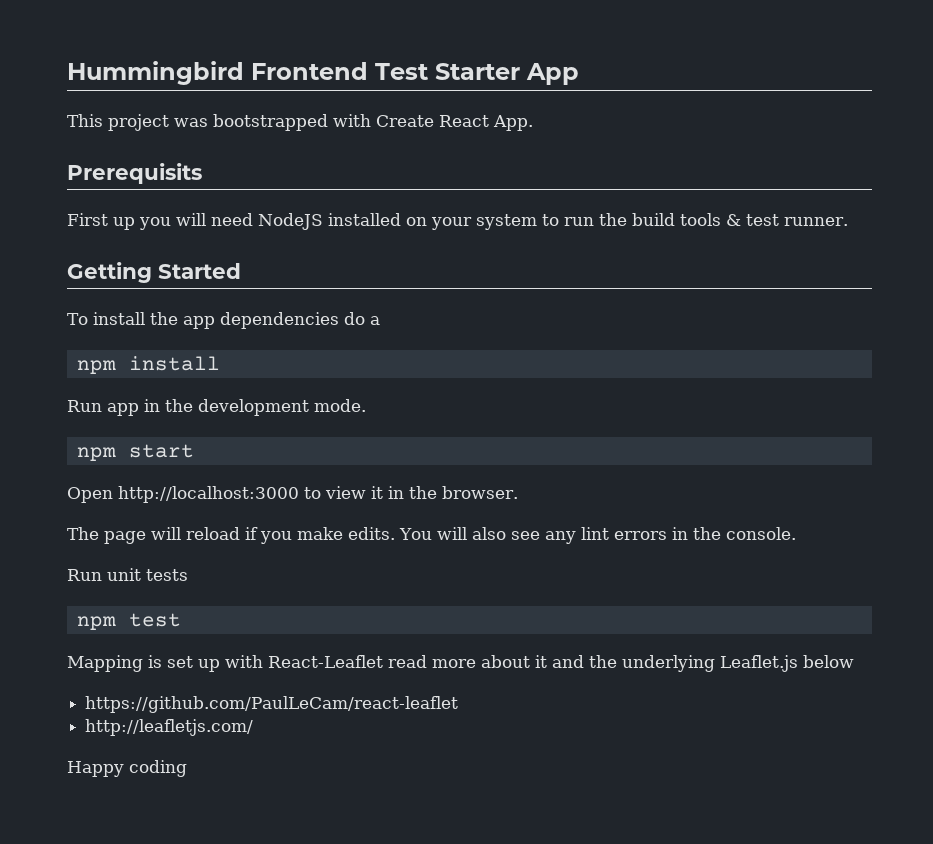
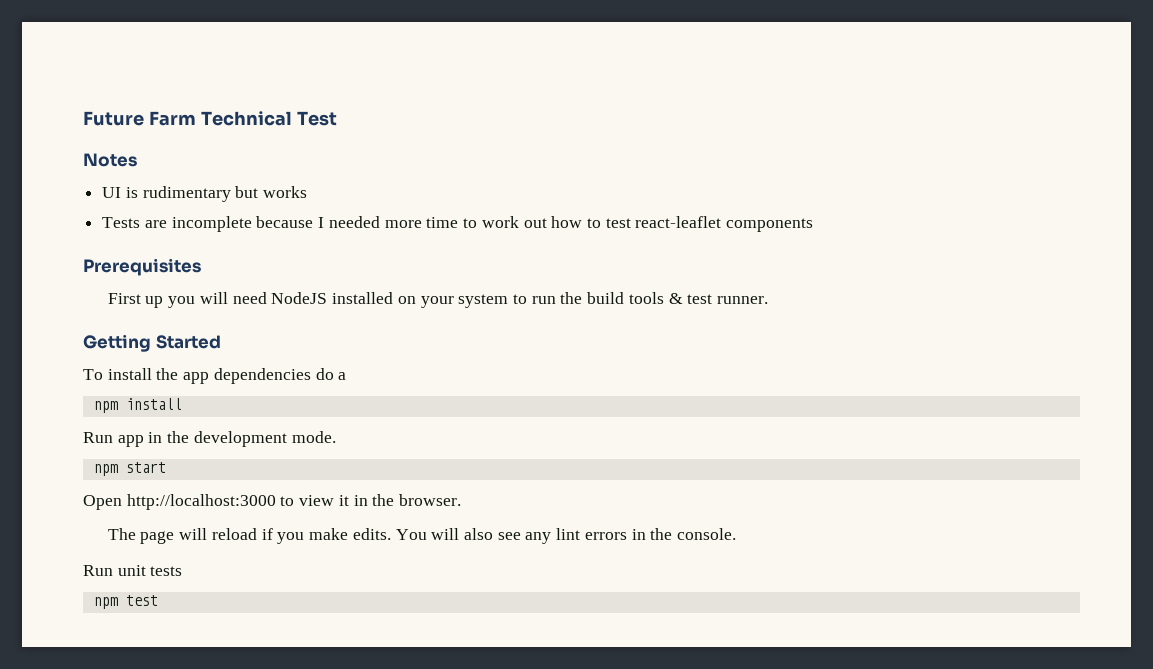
[67,61,579,85] [67,114,533,131] [67,163,202,184] Hummingbird Frontend Test Starter App // This project was bootstrapped with Create React App. // Prerequisits -> [83,111,337,126] [83,153,137,167] [102,186,308,202] [102,216,814,232] [83,258,201,276] Future Farm Technical Test // Notes // UI is rudimentary but works // Tests are incomplete because I needed more time to work out how to test react-leaflet components // Prerequisites
[67,655,854,672] [85,696,459,713] [85,719,254,736] [67,760,187,777] // Mapping is set up with React-Leaflet read more about it and the underlying Leaflet.js below // https://github.com/PaulLeCam/react-leaflet // http://leafletjs.com/ // Happy coding -> (158, 600) none

